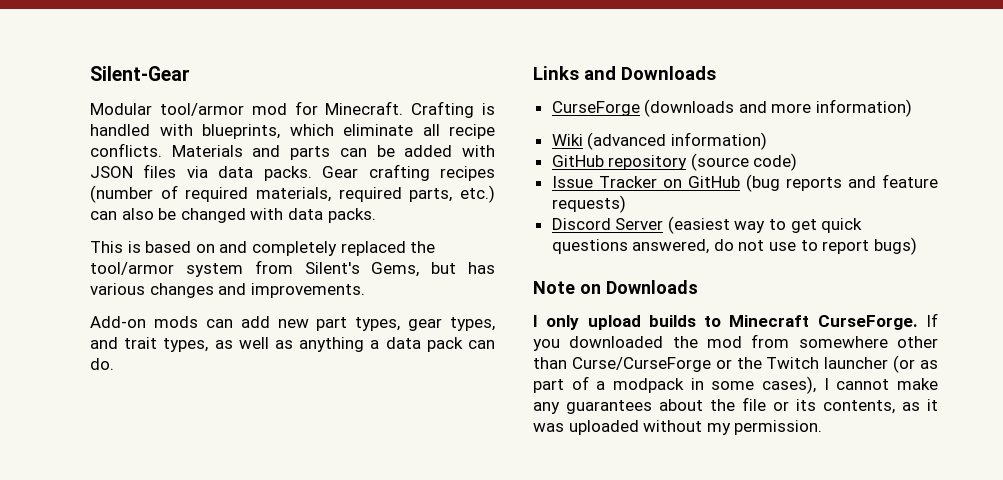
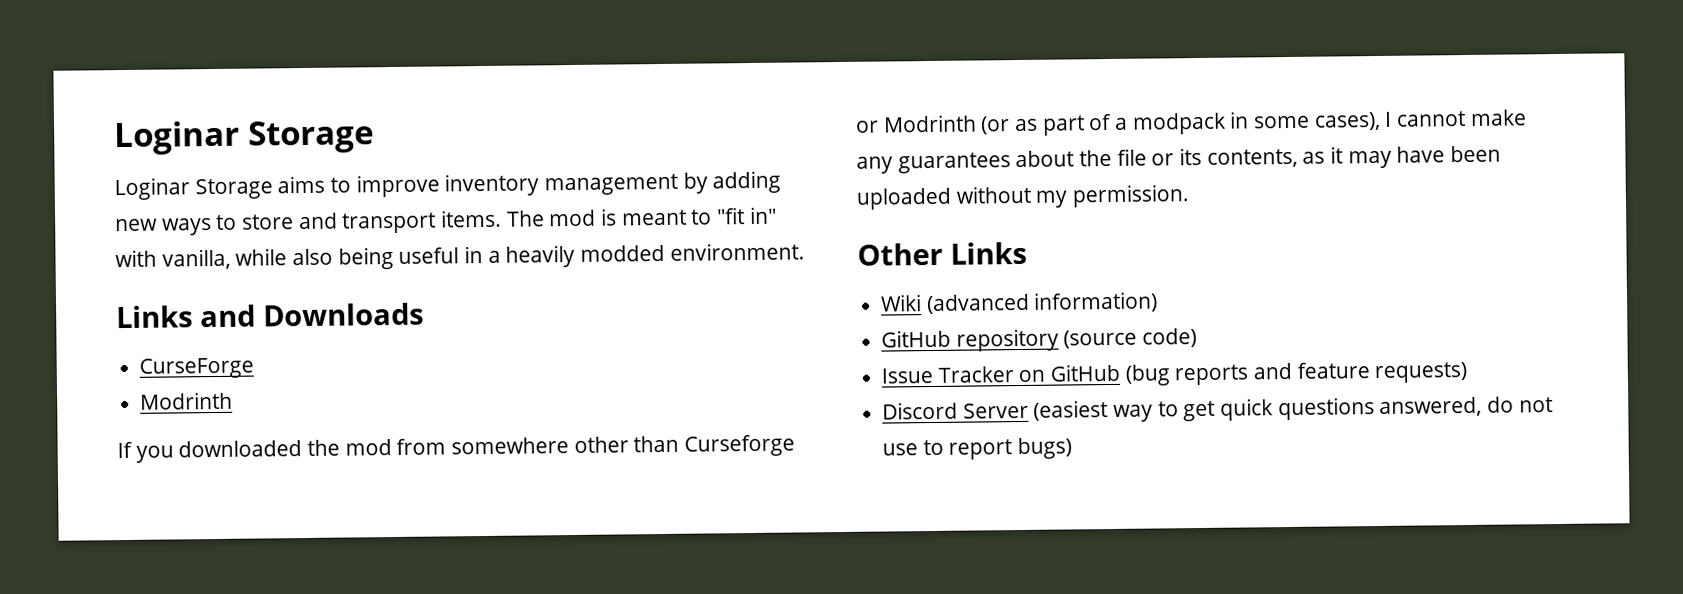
[90,66,190,81] [90,101,495,118] [90,124,495,139] [90,143,496,160] [90,164,495,181] [90,185,495,203] [90,208,376,223] [90,241,436,256] [90,260,495,277] [90,283,365,298] [90,316,495,331] [90,337,495,352] [90,358,114,370] [533,66,716,80] [551,99,913,117] Silent-Gear // Modular tool/armor mod for Minecraft. Crafting is handled with blueprints, which eliminate all recipe conflicts. Materials and parts can be added with JSON files via data packs. Gear crafting recipes (number of required materials, required parts, etc.) can also be changed with data packs. // This is based on and completely replaced the tool/armor system from Silent's Gems, but has various changes and improvements. // Add-on mods can add new part types, gear types, and trait types, as well as anything a data pack can do. // Links and Downloads // CurseForge (downloads and more information) -> [114,120,375,156] [114,170,782,201] [115,206,777,236] [115,242,805,270] [116,302,424,329] [139,357,255,379] [140,391,234,410] [117,434,796,463] [856,109,1527,136] [856,145,1502,174] [856,184,1191,210] [857,241,1027,266] Loginar Storage // Loginar Storage aims to improve inventory management by adding new ways to store and transport items. The mod is meant to "fit in" with vanilla, while also being useful in a heavily modded environment. // Links and Downloads // CurseForge // Modrinth // If you downloaded the mod from somewhere other than Curseforge or Modrinth (or as part of a modpack in some cases), I cannot make any guarantees about the file or its contents, as it may have been uploaded without my permission. // Other Links
[533,280,698,294] [533,313,938,330] [533,334,938,351] [533,355,938,373] [533,376,938,394] [533,397,938,414] [533,420,823,435] // Note on Downloads // I only upload builds to Minecraft CurseForge. If you downloaded the mod from somewhere other than Curse/CurseForge or the Twitch launcher (or as part of a modpack in some cases), I cannot make any guarantees about the file or its contents, as it was uploaded without my permission. -> (1073, 448) none

